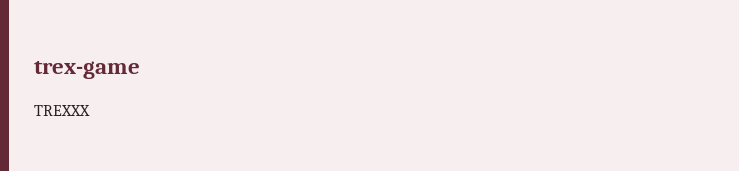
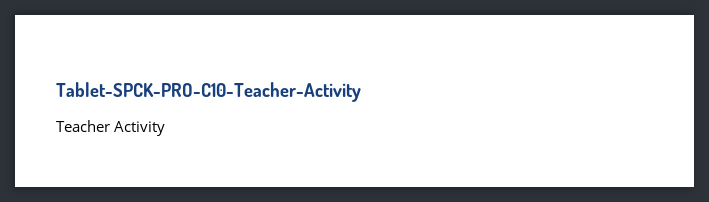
[34,61,140,79] [34,105,90,116] trex-game // TREXXX -> [56,82,361,102] [56,120,166,136] Tablet-SPCK-PRO-C10-Teacher-Activity // Teacher Activity

